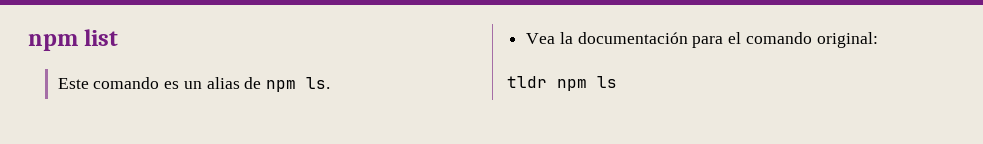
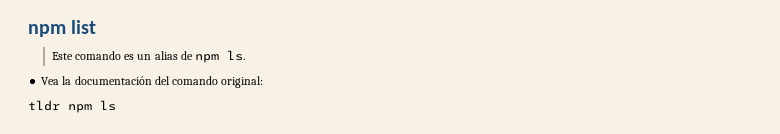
[692,32,742,48] para el -> [154,76,170,85] del

